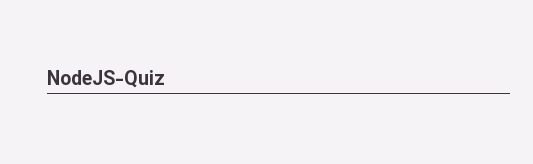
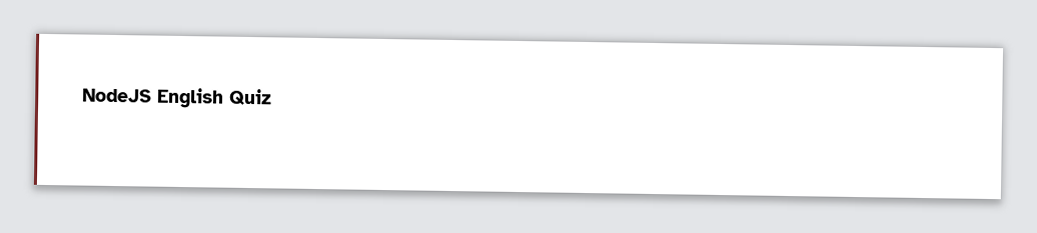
[47,70,165,88] NodeJS-Quiz -> [82,87,272,109] NodeJS English Quiz

